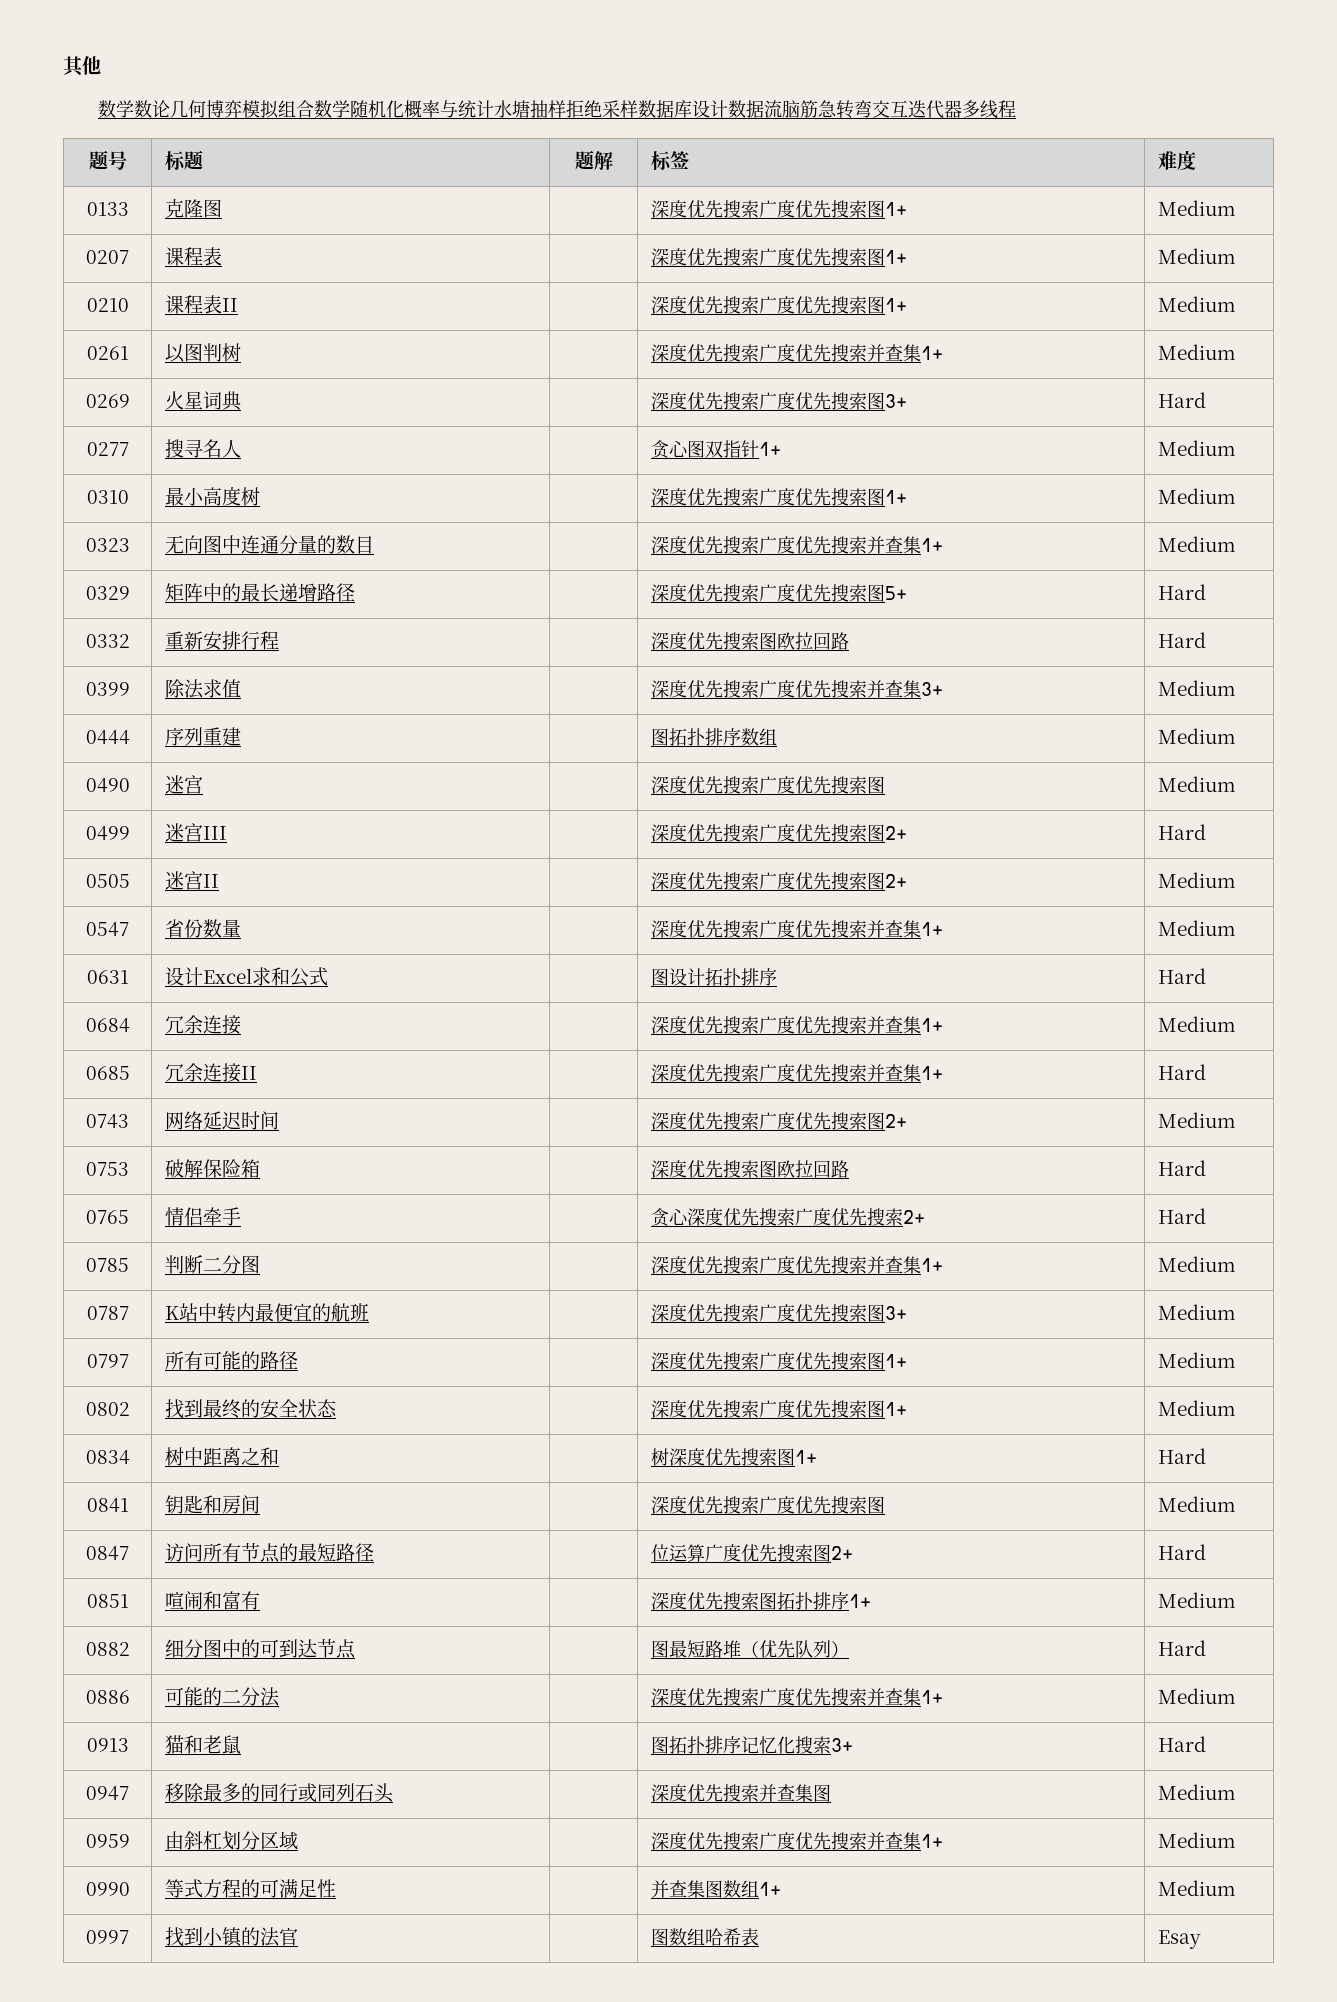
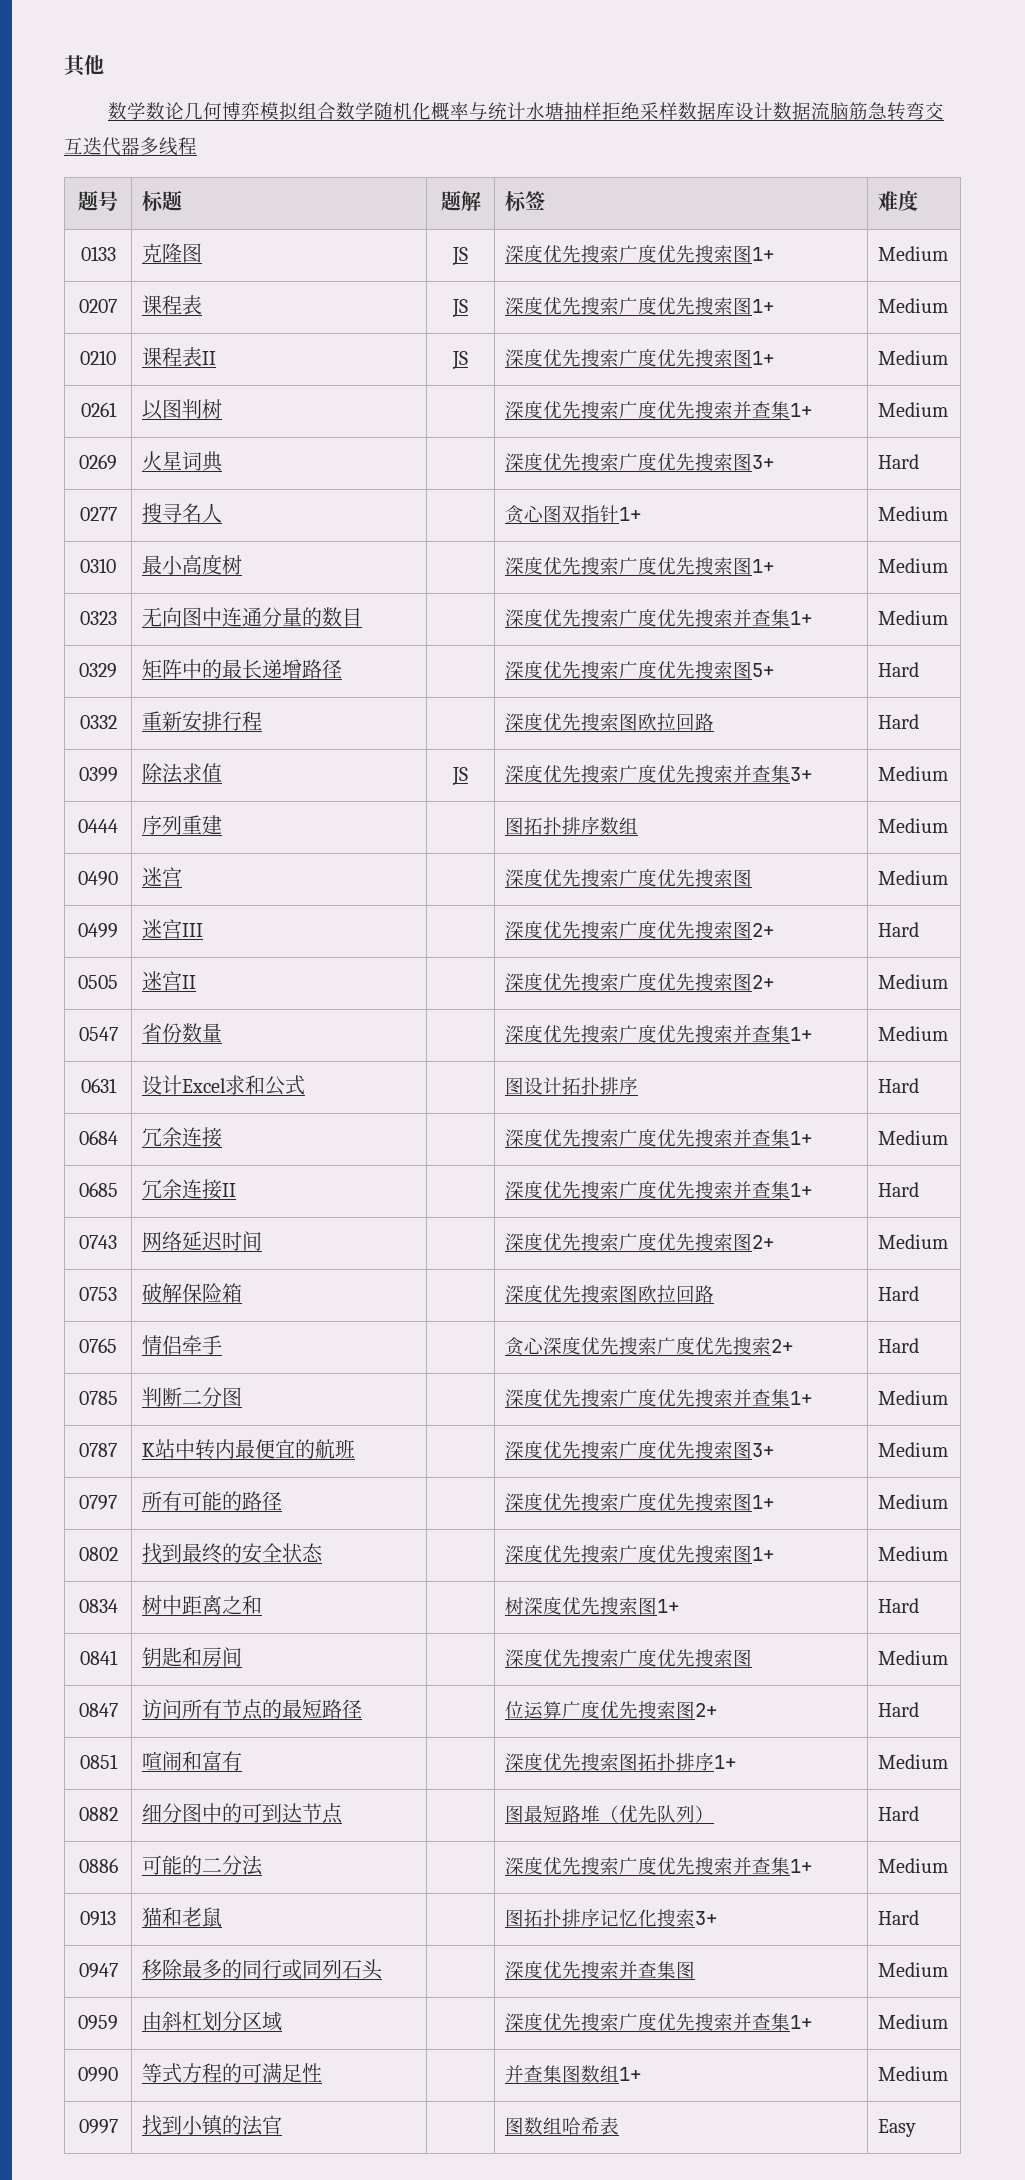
(223, 208) none -> [452,247,468,266] JS
(223, 256) none -> [452,299,468,318] JS
(239, 305) none -> [452,351,468,370] JS
(242, 688) none -> [452,767,468,786] JS
[1158,1930,1202,1949] Esay -> [877,2119,916,2137] Easy

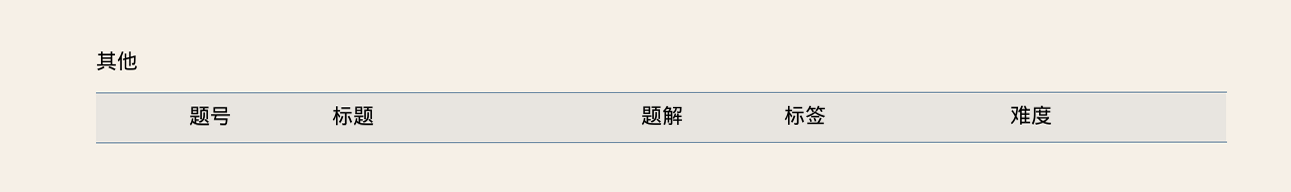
[107,102,944,121] [64,137,197,156] // 数学数论几何博弈模拟组合数学随机化概率与统计水塘抽样拒绝采样数据库设计数据流脑筋急转弯交互迭代器多线程 -> (138, 61) none
[80,246,116,261] [141,243,202,263] [452,247,468,266] [504,245,774,263] [877,246,948,261] [79,299,117,313] [141,295,202,315] [452,299,468,318] [504,297,774,315] [877,298,948,313] [80,350,116,365] [141,347,216,367] [452,351,468,370] [504,349,774,367] [877,350,948,365] [80,402,117,417] [141,399,222,420] [504,401,812,419] [877,402,948,417] [79,454,117,470] [141,451,223,472] [504,453,774,471] [877,454,919,469] [79,507,117,521] [141,503,222,523] [504,505,641,524] [877,506,948,521] [80,558,116,573] [141,554,242,575] [504,557,774,575] [877,558,948,573] [79,611,117,625] [141,607,362,627] [504,609,812,627] [877,610,948,625] [79,663,117,678] [141,659,342,679] [504,661,774,679] [877,662,919,677] [79,715,117,729] [141,711,262,732] [504,713,714,731] [877,714,919,729] [78,767,118,782] [141,763,222,784] [452,767,468,786] [504,765,812,783] [877,766,948,781] [78,819,118,833] [141,815,222,835] [504,817,638,835] [877,818,948,833] [78,871,118,886] [141,867,182,887] [504,869,752,887] [877,870,948,885] [78,923,118,938] [141,919,203,939] [504,921,774,939] [877,922,919,937] [78,975,118,989] [141,971,196,991] [504,973,774,991] [877,974,948,989] [78,1027,118,1041] [141,1023,222,1043] [504,1025,812,1043] [877,1026,948,1041] [80,1078,117,1093] [141,1075,305,1096] [504,1077,638,1095] [877,1078,919,1093] [78,1130,118,1145] [141,1127,222,1148] [504,1129,812,1147] [877,1130,948,1145] [78,1182,118,1197] [141,1179,236,1200] [504,1181,812,1199] [877,1182,919,1197] [79,1235,117,1249] [141,1231,262,1251] [504,1233,774,1251] [877,1234,948,1249] [79,1287,117,1301] [141,1283,242,1303] [504,1285,714,1303] [877,1286,919,1301] [79,1338,117,1353] [141,1335,222,1355] [504,1337,793,1356] [877,1338,919,1353] [78,1391,118,1405] [141,1387,242,1407] [504,1389,812,1407] [877,1390,948,1405] [79,1443,117,1457] [141,1439,355,1460] [504,1441,774,1459] [877,1442,948,1457] [79,1495,117,1510] [141,1491,282,1511] [504,1493,774,1511] [877,1494,948,1509] [78,1547,118,1561] [141,1543,323,1564] [504,1545,774,1563] [877,1546,948,1561] [78,1599,118,1613] [141,1595,262,1615] [504,1597,679,1615] [877,1598,919,1613] [79,1650,118,1665] [141,1647,242,1667] [504,1649,752,1667] [877,1650,948,1665] [78,1703,118,1717] [141,1699,362,1720] [504,1701,717,1719] [877,1702,919,1717] [79,1754,118,1769] [141,1751,242,1771] [504,1753,736,1771] [877,1754,948,1769] [78,1807,118,1821] [141,1803,343,1824] [504,1805,714,1823] [877,1806,919,1821] [78,1858,118,1873] [141,1855,263,1876] [504,1857,812,1875] [877,1858,948,1873] [80,1910,116,1926] [141,1907,222,1927] [504,1909,717,1927] [877,1910,919,1925] [78,1963,118,1978] [141,1959,383,1980] [504,1961,695,1979] [877,1962,948,1977] [78,2015,118,2030] [141,2011,282,2031] [504,2013,812,2031] [877,2014,948,2029] [78,2067,118,2082] [141,2063,322,2083] [504,2065,641,2083] [877,2066,948,2081] [78,2119,118,2134] [141,2115,282,2136] [504,2117,619,2135] [877,2119,916,2137] // 0133 | 克隆图 | JS | 深度优先搜索广度优先搜索图1+ | Medium // 0207 | 课程表 | JS | 深度优先搜索广度优先搜索图1+ | Medium // 0210 | 课程表II | JS | 深度优先搜索广度优先搜索图1+ | Medium // 0261 | 以图判树 | | 深度优先搜索广度优先搜索并查集1+ | Medium // 0269 | 火星词典 | | 深度优先搜索广度优先搜索图3+ | Hard // 0277 | 搜寻名人 | | 贪心图双指针1+ | Medium // 0310 | 最小高度树 | | 深度优先搜索广度优先搜索图1+ | Medium // 0323 | 无向图中连通分量的数目 | | 深度优先搜索广度优先搜索并查集1+ | Medium // 0329 | 矩阵中的最长递增路径 | | 深度优先搜索广度优先搜索图5+ | Hard // 0332 | 重新安排行程 | | 深度优先搜索图欧拉回路 | Hard // 0399 | 除法求值 | JS | 深度优先搜索广度优先搜索并查集3+ | Medium // 0444 | 序列重建 | | 图拓扑排序数组 | Medium // 0490 | 迷宫 | | 深度优先搜索广度优先搜索图 | Medium // 0499 | 迷宫III | | 深度优先搜索广度优先搜索图2+ | Hard // 0505 | 迷宫II | | 深度优先搜索广度优先搜索图2+ | Medium // 0547 | 省份数量 | | 深度优先搜索广度优先搜索并查集1+ | Medium // 0631 | 设计Excel求和公式 | | 图设计拓扑排序 | Hard // 0684 | 冗余连接 | | 深度优先搜索广度优先搜索并查集1+ | Medium // 0685 | 冗余连接II | | 深度优先搜索广度优先搜索并查集1+ | Hard // 0743 | 网络延迟时间 | | 深度优先搜索广度优先搜索图2+ | Medium // 0753 | 破解保险箱 | | 深度优先搜索图欧拉回路 | Hard // 0765 | 情侣牵手 | | 贪心深度优先搜索广度优先搜索2+ | Hard // 0785 | 判断二分图 | | 深度优先搜索广度优先搜索并查集1+ | Medium // 0787 | K站中转内最便宜的航班 | | 深度优先搜索广度优先搜索图3+ | Medium // 0797 | 所有可能的路径 | | 深度优先搜索广度优先搜索图1+ | Medium // 0802 | 找到最终的安全状态 | | 深度优先搜索广度优先搜索图1+ | Medium // 0834 | 树中距离之和 | | 树深度优先搜索图1+ | Hard // 0841 | 钥匙和房间 | | 深度优先搜索广度优先搜索图 | Medium // 0847 | 访问所有节点的最短路径 | | 位运算广度优先搜索图2+ | Hard // 0851 | 喧闹和富有 | | 深度优先搜索图拓扑排序1+ | Medium // 0882 | 细分图中的可到达节点 | | 图最短路堆（优先队列） | Hard // 0886 | 可能的二分法 | | 深度优先搜索广度优先搜索并查集1+ | Medium // 0913 | 猫和老鼠 | | 图拓扑排序记忆化搜索3+ | Hard // 0947 | 移除最多的同行或同列石头 | | 深度优先搜索并查集图 | Medium // 0959 | 由斜杠划分区域 | | 深度优先搜索广度优先搜索并查集1+ | Medium // 0990 | 等式方程的可满足性 | | 并查集图数组1+ | Medium // 0997 | 找到小镇的法官 | | 图数组哈希表 | Easy -> (1053, 114) none

